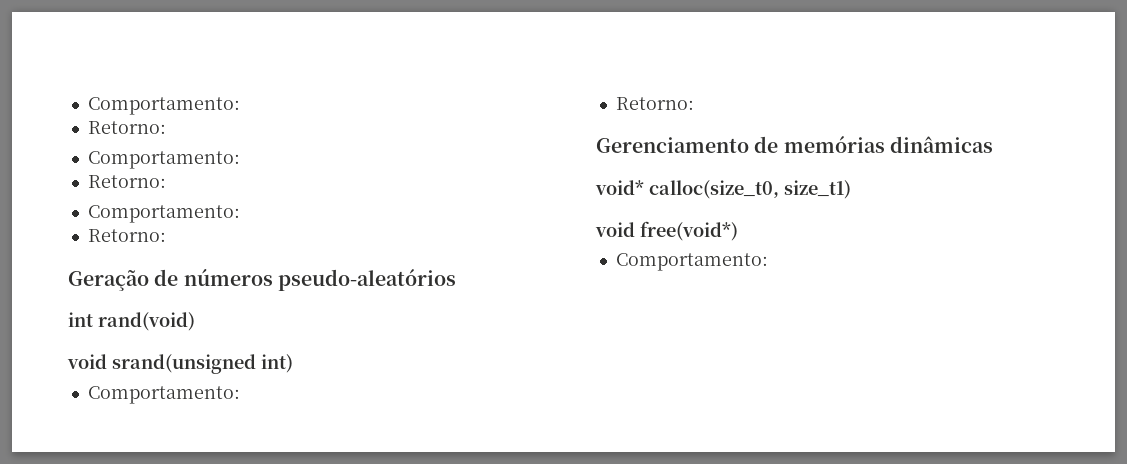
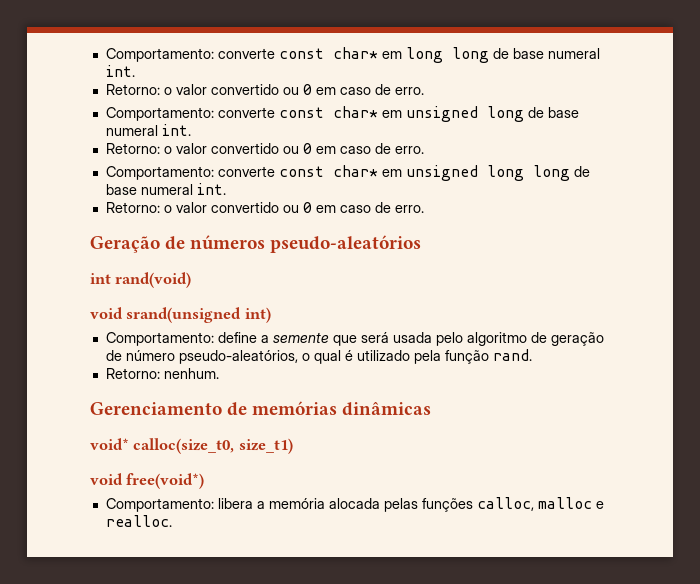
[87,97,240,115] [87,121,166,134] [87,151,240,169] [87,175,166,188] [87,205,240,223] [87,229,166,242] Comportamento: // Retorno: // Comportamento: // Retorno: // Comportamento: // Retorno: -> [105,47,600,63] [105,65,135,77] [105,84,424,95] [105,106,579,122] [105,124,191,136] [105,143,424,154] [105,165,590,181] [105,183,226,195] [105,202,424,213] Comportamento: converte const char* em long long de base numeral int. // Retorno: o valor convertido ou 0 em caso de erro. // Comportamento: converte const char* em unsigned long de base numeral int. // Retorno: o valor convertido ou 0 em caso de erro. // Comportamento: converte const char* em unsigned long long de base numeral int. // Retorno: o valor convertido ou 0 em caso de erro.
[615,97,694,110] // Retorno: -> [217,332,604,346] [105,349,532,364] [105,368,219,379] define a semente que será usada pelo algoritmo de geração de número pseudo-aleatórios, o qual é utilizado pela função rand. // Retorno: nenhum.
(768, 262) none -> [217,497,604,512] [105,515,172,527] libera a memória alocada pelas funções calloc, malloc e realloc.

